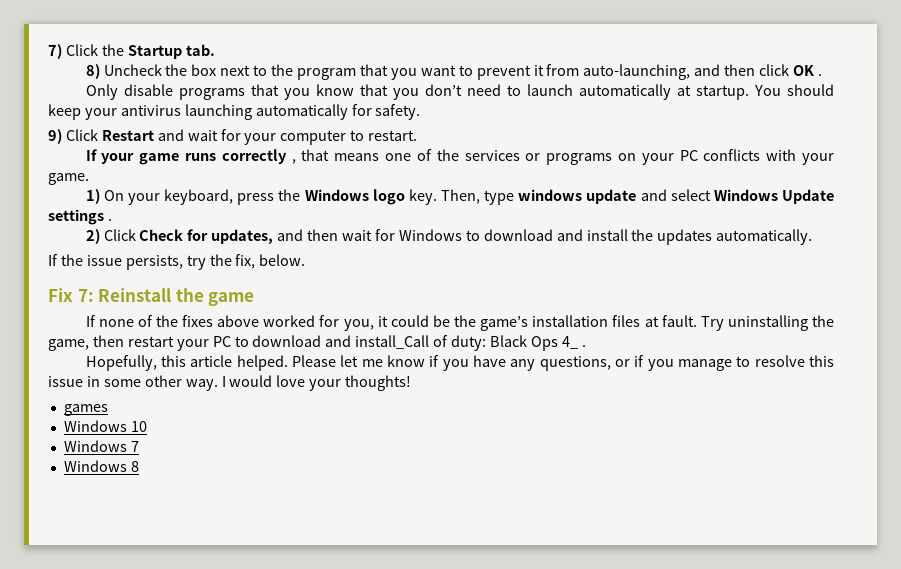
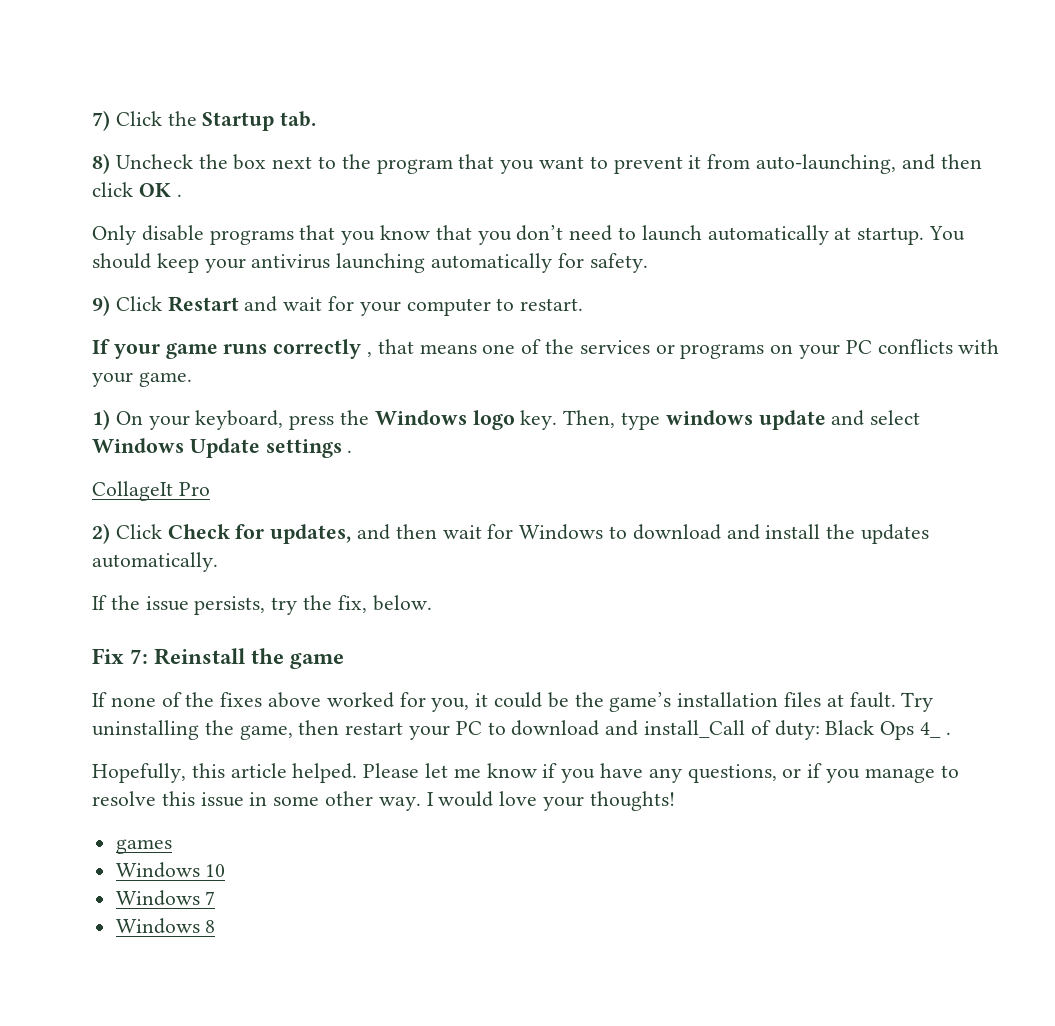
(112, 220) none -> [92,481,210,501] // CollageIt Pro

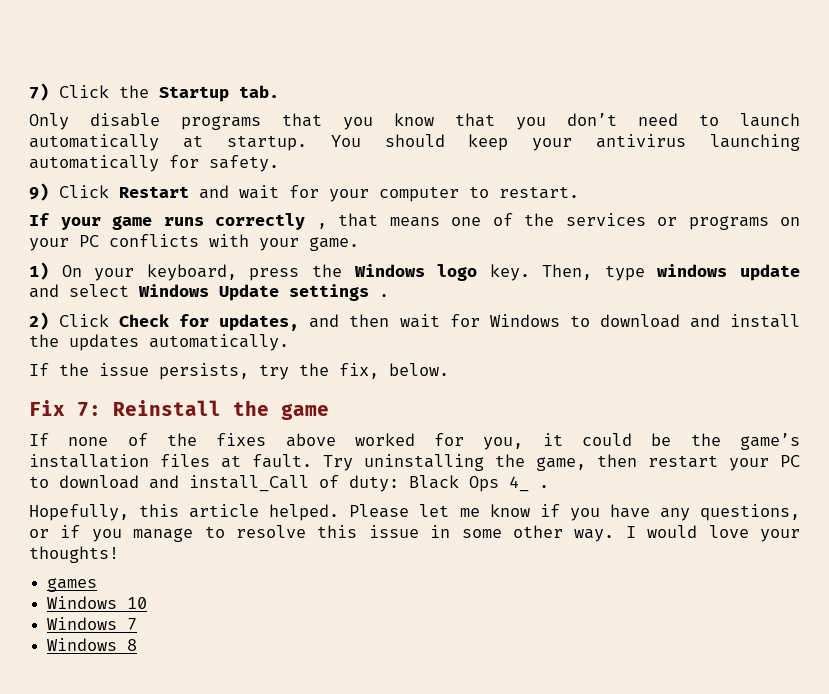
[92,153,982,174] [92,182,182,197] // 8) Uncheck the box next to the program that you want to prevent it from auto-launching, and then click OK . -> (279, 91) none
[92,481,210,501] // CollageIt Pro -> (389, 295) none

